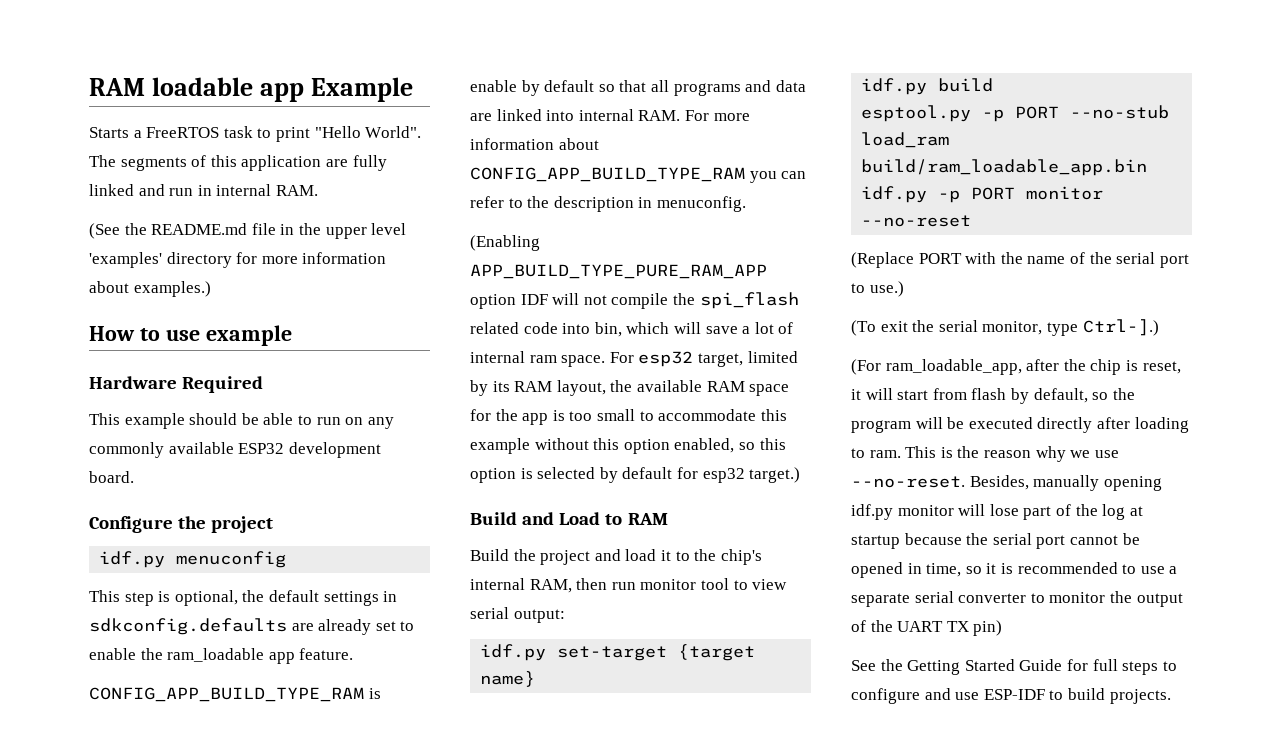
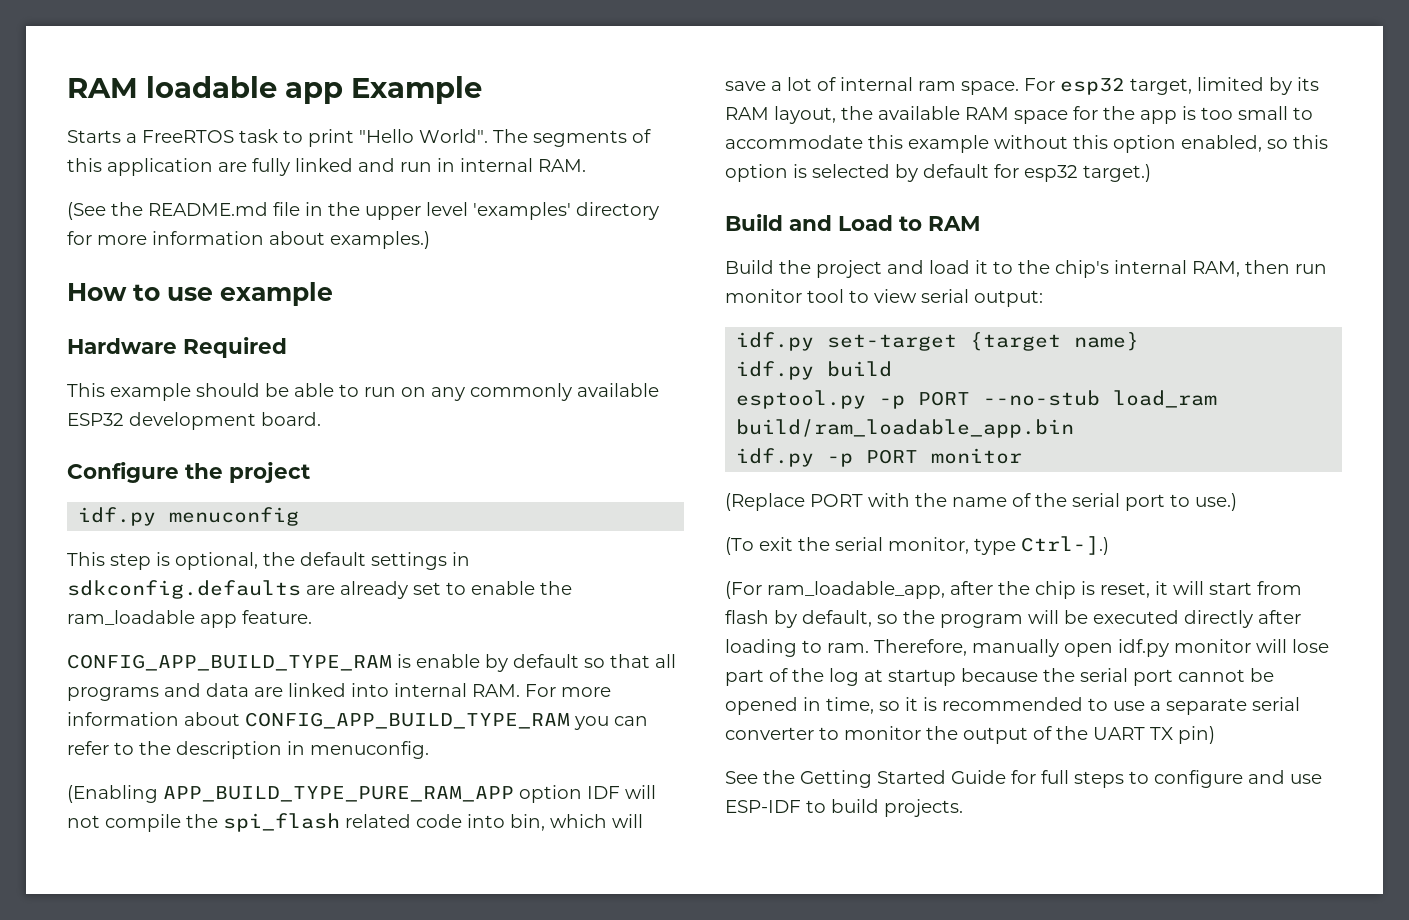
[861,215,972,227] --no-reset -> (1023, 456) none
[905,446,1119,462] [851,475,1162,491] This is the reason why we use --no-reset. Besides, manually opening -> [874,639,1113,657] Therefore, manually open

